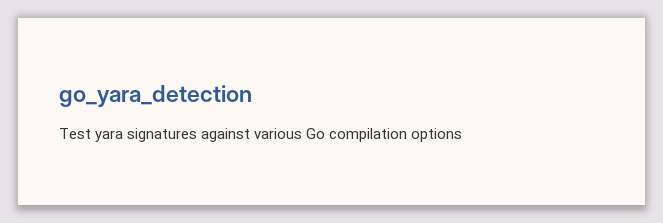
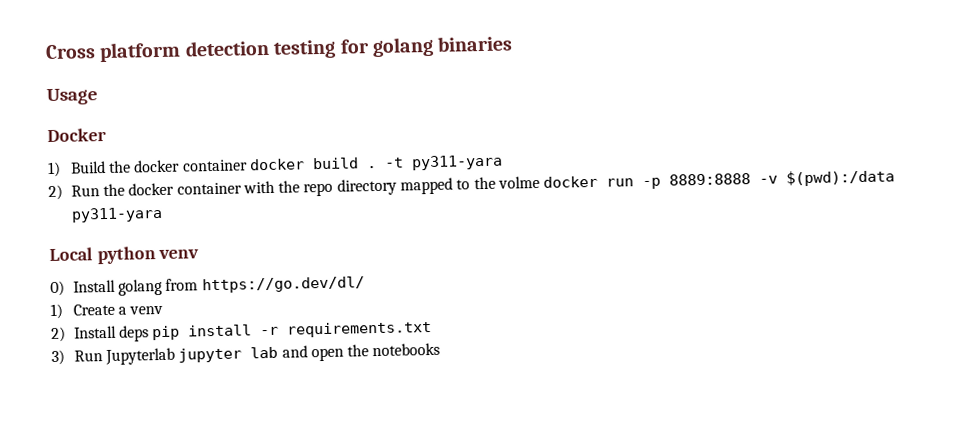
[59,85,252,107] [59,128,463,142] go_yara_detection // Test yara signatures against various Go compilation options -> [45,35,514,63] [46,88,98,106] [47,127,107,143] [48,154,503,178] [48,169,896,201] [70,206,163,223] [49,246,200,265] [50,276,365,297] [50,303,164,320] [51,320,433,343] [51,342,441,366] Cross platform detection testing for golang binaries // Usage // Docker // 1) Build the docker container docker build . -t py311-yara // 2) Run the docker container with the repo directory mapped to the volme docker run -p 8889:8888 -v $(pwd):/data py311-yara // Local python venv // 0) Install golang from https://go.dev/dl/ // 1) Create a venv // 2) Install deps pip install -r requirements.txt // 3) Run Jupyterlab jupyter lab and open the notebooks

